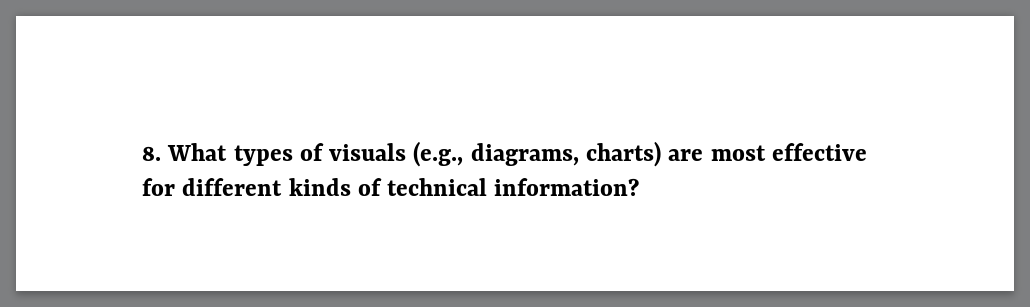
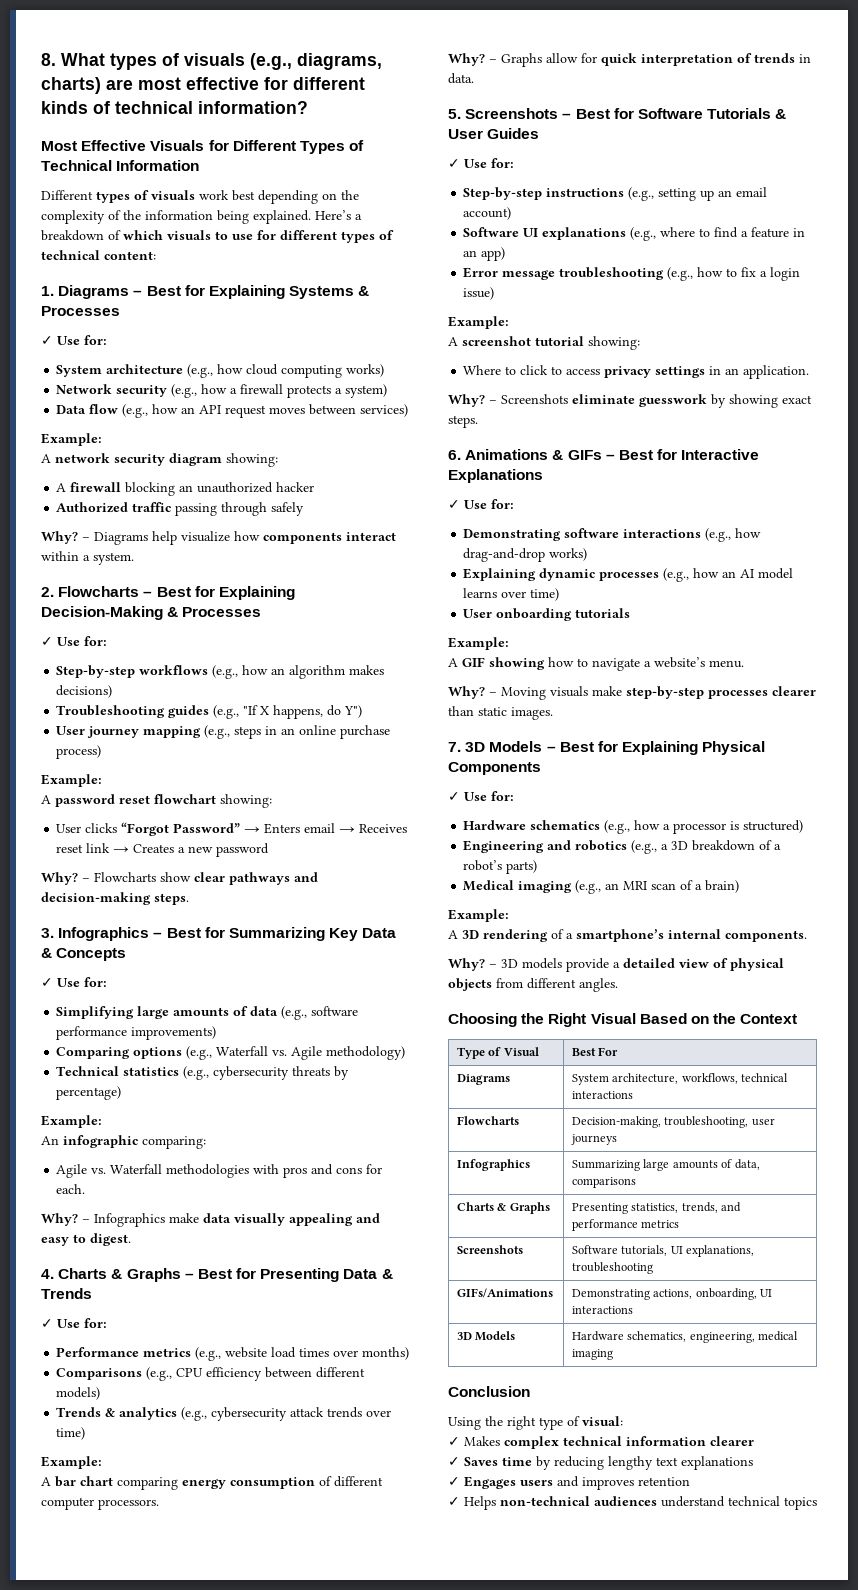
(640, 187) none -> [41,140,365,154] [41,160,200,171] [41,190,359,204] [41,210,362,224] [41,230,394,243] [41,250,156,260] [41,285,370,299] [41,306,120,316] [41,335,107,345] [56,364,385,378] [56,384,388,398] [56,404,409,418] [41,433,102,446] [41,453,278,467] [56,482,315,496] [56,502,305,516] [41,531,396,545] [41,551,134,565] [41,586,295,600] [41,606,262,620] [41,636,107,646] [56,665,385,679] [56,685,113,698] [56,705,363,719] [56,725,391,739] [56,745,102,759] [41,774,102,787] [41,794,272,808] [56,822,408,836] [56,843,270,857] [41,872,318,885] [41,892,189,905] [41,927,397,941] [41,948,127,961] [41,977,107,987] [56,1006,359,1020] [56,1026,217,1040] [56,1046,406,1060] [56,1066,350,1080] [56,1086,122,1100] [41,1115,102,1128] [41,1135,206,1149] [56,1164,383,1178] [56,1184,86,1194] [41,1213,380,1227] [41,1233,131,1246] [41,1268,393,1282] [41,1288,92,1299] [41,1318,107,1328] [56,1347,410,1361] [56,1367,366,1381] [56,1387,101,1400] [56,1407,392,1421] [56,1427,86,1440] [41,1456,102,1469] [41,1476,383,1490] [41,1497,159,1510] [448,53,811,67] [448,73,474,84] [448,108,787,119] [448,128,540,139] [448,158,514,168] [463,187,768,201] [463,207,512,220] [463,227,806,241] [463,247,506,261] [463,267,801,281] [463,287,495,300] [448,316,509,329] [448,336,640,350] [463,365,810,379] [448,394,812,408] [448,415,478,428] [448,449,760,460] [448,469,543,483] [448,499,514,509] [463,528,762,542] [463,548,588,562] [463,568,794,582] [463,588,560,601] [463,608,631,621] [448,637,509,650] [448,657,744,671] [448,686,816,700] [448,706,553,720] [448,741,766,755] [448,762,541,775] [448,791,514,801] [463,820,804,834] [463,840,782,854] [463,860,538,874] [463,880,740,894] [448,909,509,922] [448,929,807,942] [448,958,784,972] [448,978,618,992] [448,1013,798,1027] [457,1047,539,1059] [572,1047,619,1056] [457,1074,511,1085] [572,1073,789,1085] [572,1091,634,1099] [457,1116,520,1125] [572,1116,775,1128] [571,1134,618,1145] [457,1159,531,1171] [572,1159,760,1171] [572,1177,637,1188] [457,1202,550,1214] [572,1202,742,1214] [572,1219,680,1231] [457,1245,524,1254] [572,1245,755,1257] [572,1262,654,1274] [457,1288,554,1298] [572,1288,773,1300] [572,1306,634,1314] [457,1331,516,1341] [572,1331,799,1343] [572,1349,614,1360] [448,1386,530,1397] [448,1416,623,1430] [448,1436,754,1449] [448,1456,753,1470] [448,1476,690,1490] [448,1496,817,1510] // Most Effective Visuals for Different Types of Technical Information // Different types of visuals work best depending on the complexity of the information being explained. Here’s a breakdown of which visuals to use for different types of technical content: // 1. Diagrams – Best for Explaining Systems & Processes // ✓ Use for: // System architecture (e.g., how cloud computing works) // Network security (e.g., how a firewall protects a system) // Data flow (e.g., how an API request moves between services) // Example: // A network security diagram showing: // A firewall blocking an unauthorized hacker // Authorized traffic passing through safely // Why? – Diagrams help visualize how components interact within a system. // 2. Flowcharts – Best for Explaining Decision-Making & Processes // ✓ Use for: // Step-by-step workflows (e.g., how an algorithm makes decisions) // Troubleshooting guides (e.g., "If X happens, do Y") // User journey mapping (e.g., steps in an online purchase process) // Example: // A password reset flowchart showing: // User clicks “Forgot Password” → Enters email → Receives reset link → Creates a new password // Why? – Flowcharts show clear pathways and decision-making steps. // 3. Infographics – Best for Summarizing Key Data & Concepts // ✓ Use for: // Simplifying large amounts of data (e.g., software performance improvements) // Comparing options (e.g., Waterfall vs. Agile methodology) // Technical statistics (e.g., cybersecurity threats by percentage) // Example: // An infographic comparing: // Agile vs. Waterfall methodologies with pros and cons for each. // Why? – Infographics make data visually appealing and easy to digest. // 4. Charts & Graphs – Best for Presenting Data & Trends // ✓ Use for: // Performance metrics (e.g., website load times over months) // Comparisons (e.g., CPU efficiency between different models) // Trends & analytics (e.g., cybersecurity attack trends over time) // Example: // A bar chart comparing energy consumption of different computer processors. // Why? – Graphs allow for quick interpretation of trends in data. // 5. Screenshots – Best for Software Tutorials & User Guides // ✓ Use for: // Step-by-step instructions (e.g., setting up an email account) // Software UI explanations (e.g., where to find a feature in an app) // Error message troubleshooting (e.g., how to fix a login issue) // Example: // A screenshot tutorial showing: // Where to click to access privacy settings in an application. // Why? – Screenshots eliminate guesswork by showing exact steps. // 6. Animations & GIFs – Best for Interactive Explanations // ✓ Use for: // Demonstrating software interactions (e.g., how drag-and-drop works) // Explaining dynamic processes (e.g., how an AI model learns over time) // User onboarding tutorials // Example: // A GIF showing how to navigate a website’s menu. // Why? – Moving visuals make step-by-step processes clearer than static images. // 7. 3D Models – Best for Explaining Physical Components // ✓ Use for: // Hardware schematics (e.g., how a processor is structured) // Engineering and robotics (e.g., a 3D breakdown of a robot’s parts) // Medical imaging (e.g., an MRI scan of a brain) // Example: // A 3D rendering of a smartphone’s internal components. // Why? – 3D models provide a detailed view of physical objects from different angles. // Choosing the Right Visual Based on the Context // Type of Visual | Best For // Diagrams | System architecture, workflows, technical interactions // Flowcharts | Decision-making, troubleshooting, user journeys // Infographics | Summarizing large amounts of data, comparisons // Charts & Graphs | Presenting statistics, trends, and performance metrics // Screenshots | Software tutorials, UI explanations, troubleshooting // GIFs/Animations | Demonstrating actions, onboarding, UI interactions // 3D Models | Hardware schematics, engineering, medical imaging // Conclusion // Using the right type of visual: // ✓ Makes complex technical information clearer // ✓ Saves time by reducing lengthy text explanations // ✓ Engages users and improves retention // ✓ Helps non-technical audiences understand technical topics

